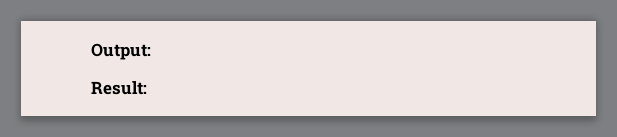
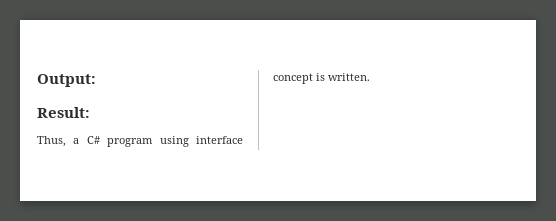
(147, 88) none -> [37,136,244,147] [273,73,370,84] // Thus, a C# program using interface concept is written.

